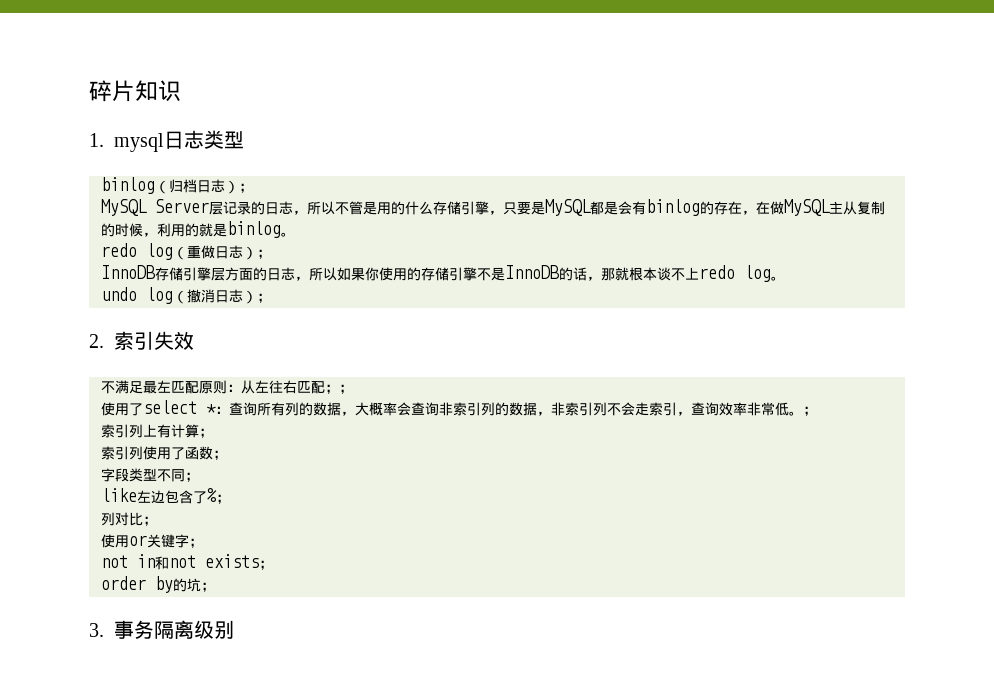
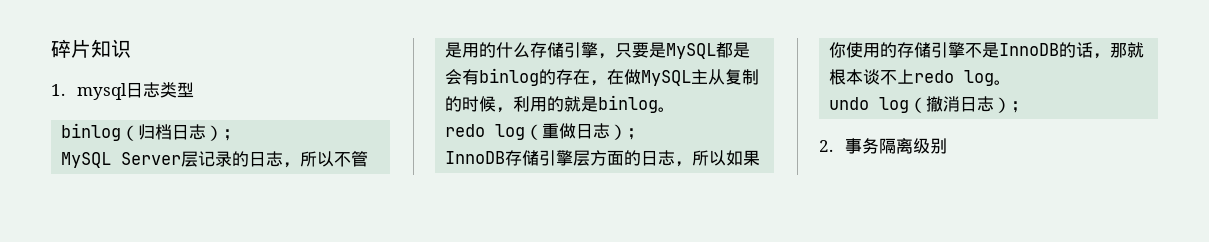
[114,331,194,350] [101,380,353,394] [101,400,817,416] [101,424,213,438] [101,446,227,460] [101,468,199,482] [101,488,230,504] [101,512,157,526] [101,534,203,548] [101,554,273,570] [101,576,215,593] [89,623,104,637] 索引失效 // 不满足最左匹配原则：从左往右匹配；； // 使用了select *：查询所有列的数据，大概率会查询非索引列的数据，非索引列不会走索引，查询效率非常低。； // 索引列上有计算； // 索引列使用了函数； // 字段类型不同； // like左边包含了%； // 列对比； // 使用or关键字； // not in和not exists； // order by的坑； // 3. -> (833, 146) none

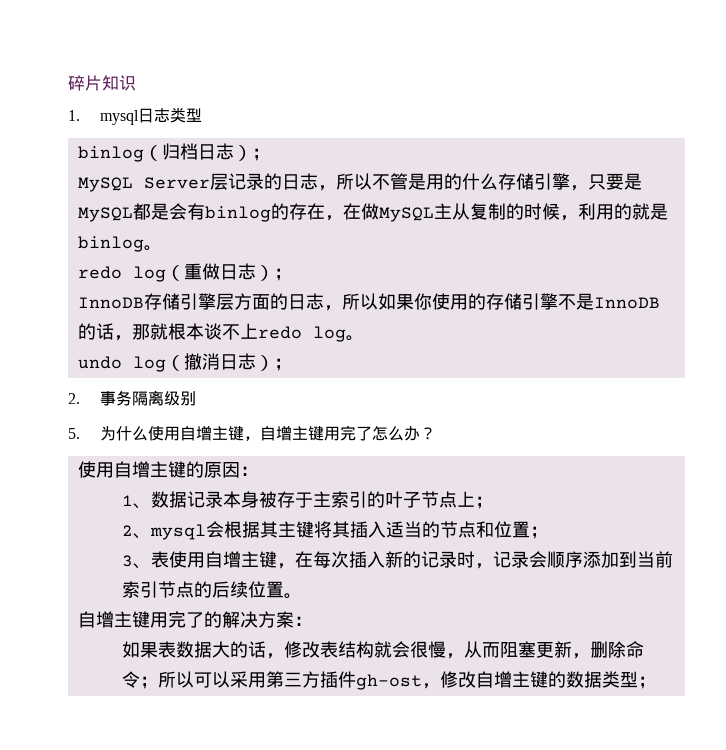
(948, 146) none -> [68,425,436,441] [77,461,258,478] [121,491,493,509] [121,521,548,540] [121,551,673,569] [121,581,302,599] [77,611,312,628] [121,641,644,659] [121,671,656,690] // 5.为什么使用自增主键，自增主键用完了怎么办？ // 使用自增主键的原因： // 1、数据记录本身被存于主索引的叶子节点上； // 2、mysql会根据其主键将其插入适当的节点和位置； // 3、表使用自增主键，在每次插入新的记录时，记录会顺序添加到当前索引节点的后续位置。 // 自增主键用完了的解决方案： // 如果表数据大的话，修改表结构就会很慢，从而阻塞更新，删除命令；所以可以采用第三方插件gh-ost，修改自增主键的数据类型；

